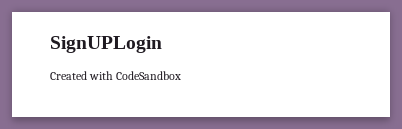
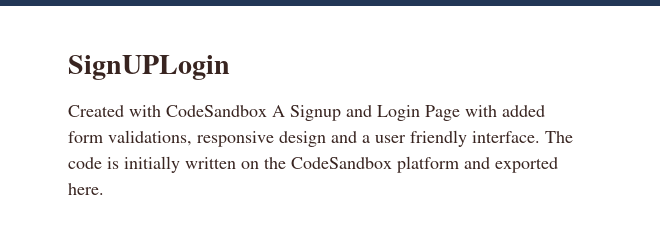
(182, 75) none -> [272,105,545,121] [68,130,573,147] [68,156,558,173] [68,183,104,195] A Signup and Login Page with added form validations, responsive design and a user friendly interface. The code is initially written on the CodeSandbox platform and exported here.

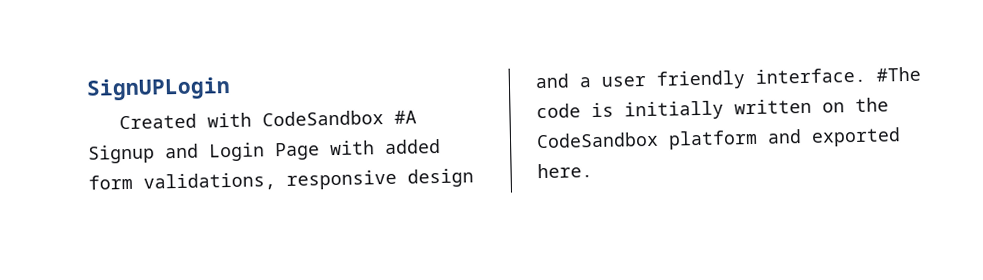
[272,105,285,117] A -> [394,110,418,124] #A
[545,131,573,143] The -> [876,66,921,82] #The

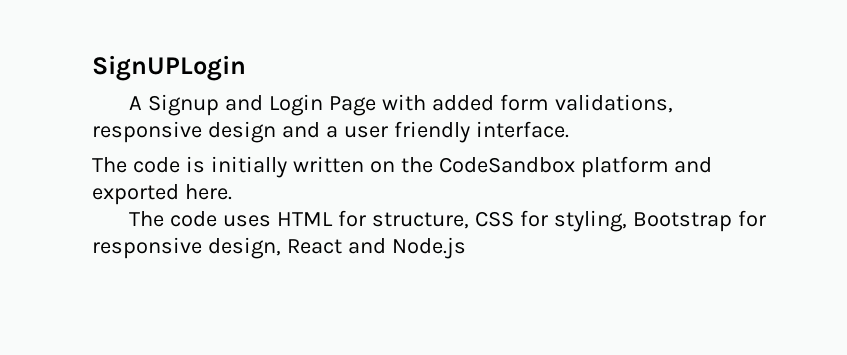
[119,110,418,130] Created with CodeSandbox #A -> [129,96,143,110] A
[876,66,921,82] #The -> [92,157,127,173] // The
(593, 171) none -> [129,210,766,232] [92,237,466,259] // The code uses HTML for structure, CSS for styling, Bootstrap for responsive design, React and Node.js

